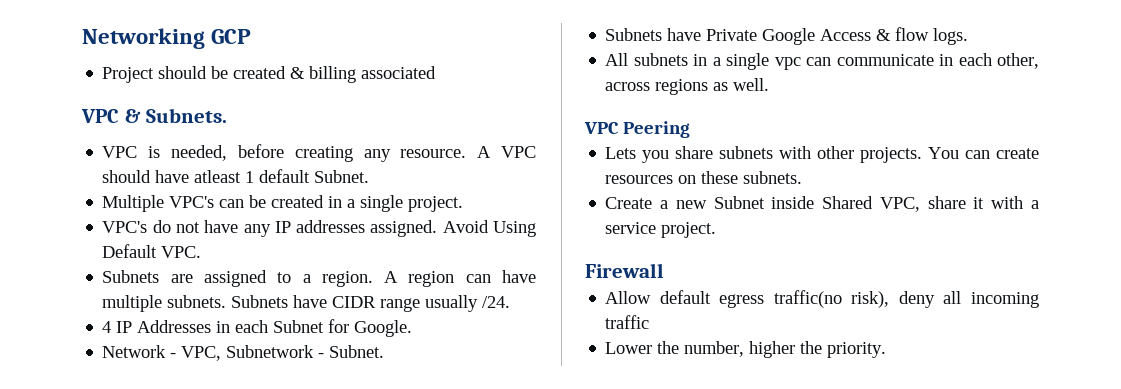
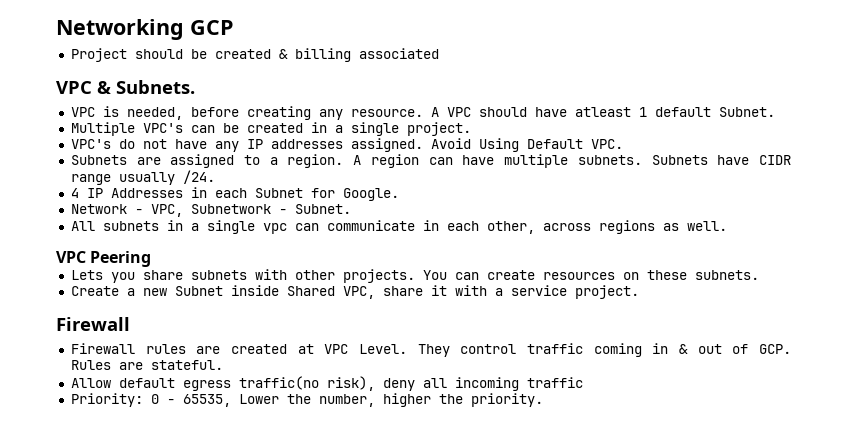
[605,27,969,45] // Subnets have Private Google Access & flow logs. -> (351, 209) none
(664, 270) none -> [70,343,791,357] [70,360,223,370] // Firewall rules are created at VPC Level. They control traffic coming in & out of GCP. Rules are stateful.
(650, 322) none -> [70,393,231,407] Priority: 0 - 65535,

